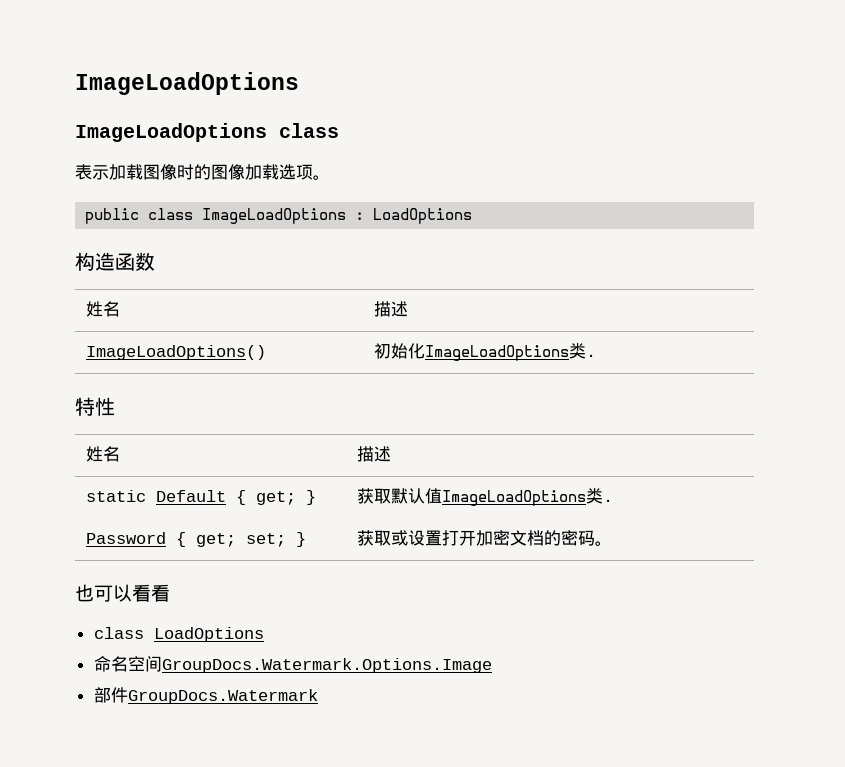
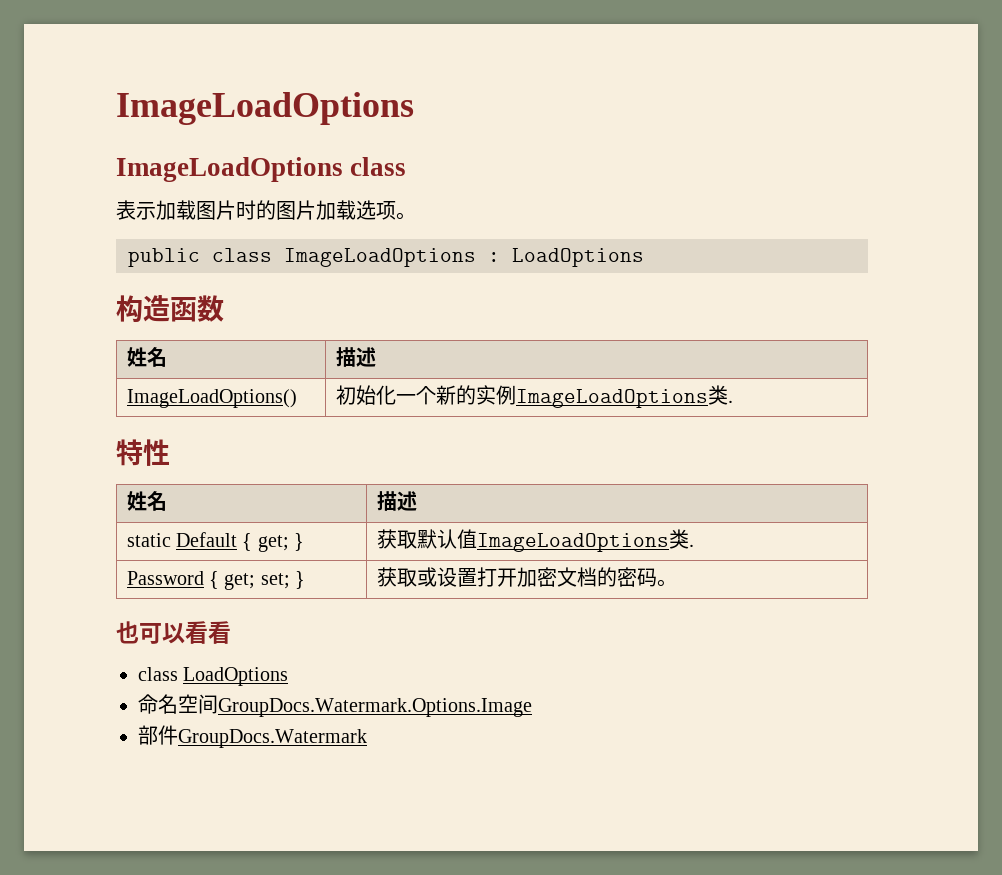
[160,164,245,180] 像时的图像 -> [216,200,316,220] 片时的图片
(426, 351) none -> [395,385,516,405] 一个新的实例

